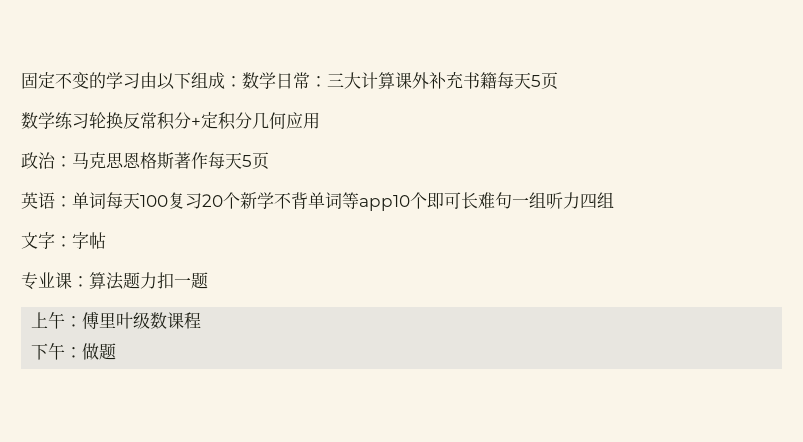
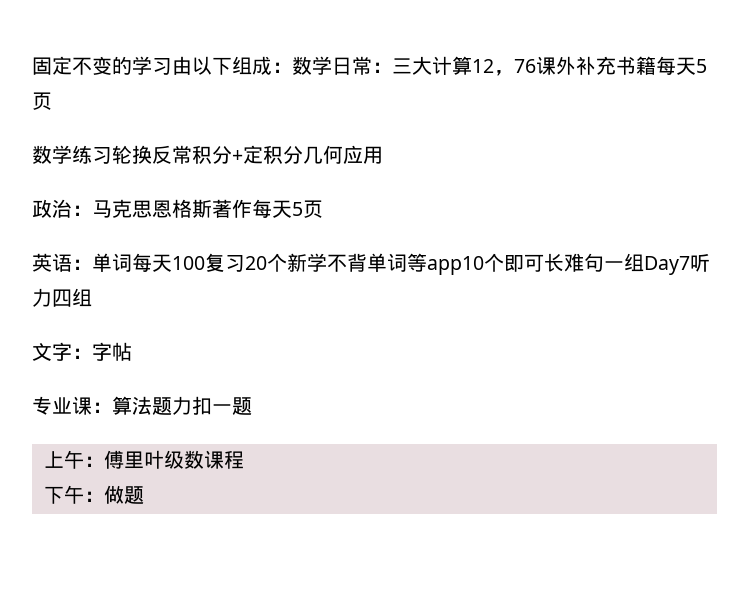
(395, 80) none -> [472,59,536,76] 12，76
(546, 200) none -> [644,256,690,275] Day7

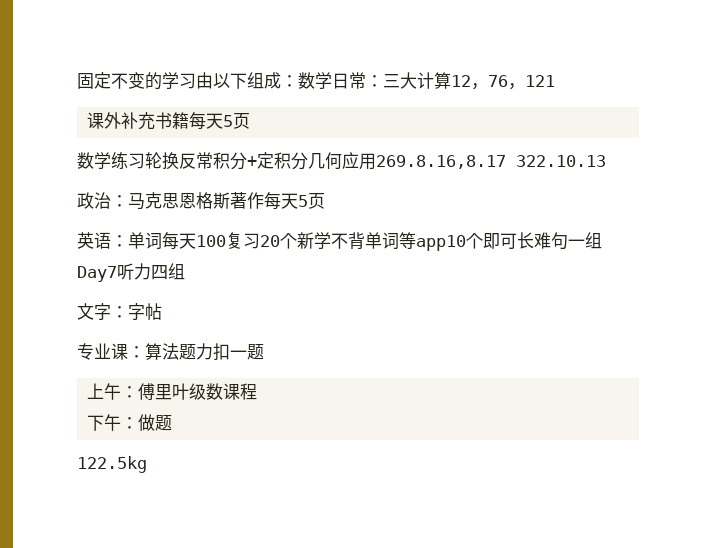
(536, 66) none -> [508,75,555,90] ，121 //
(383, 155) none -> [376,155,606,169] 269.8.16,8.17 322.10.13
(144, 495) none -> [77,456,147,473] // 122.5kg

